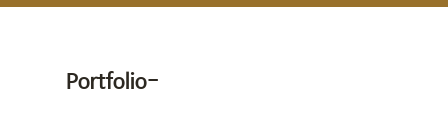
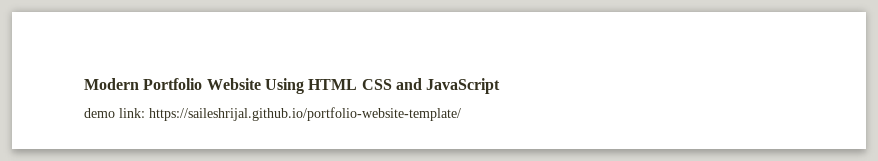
[66,71,159,89] Portfolio- -> [84,78,501,94] [84,107,461,121] Modern Portfolio Website Using HTML CSS and JavaScript // demo link: https://saileshrijal.github.io/portfolio-website-template/

